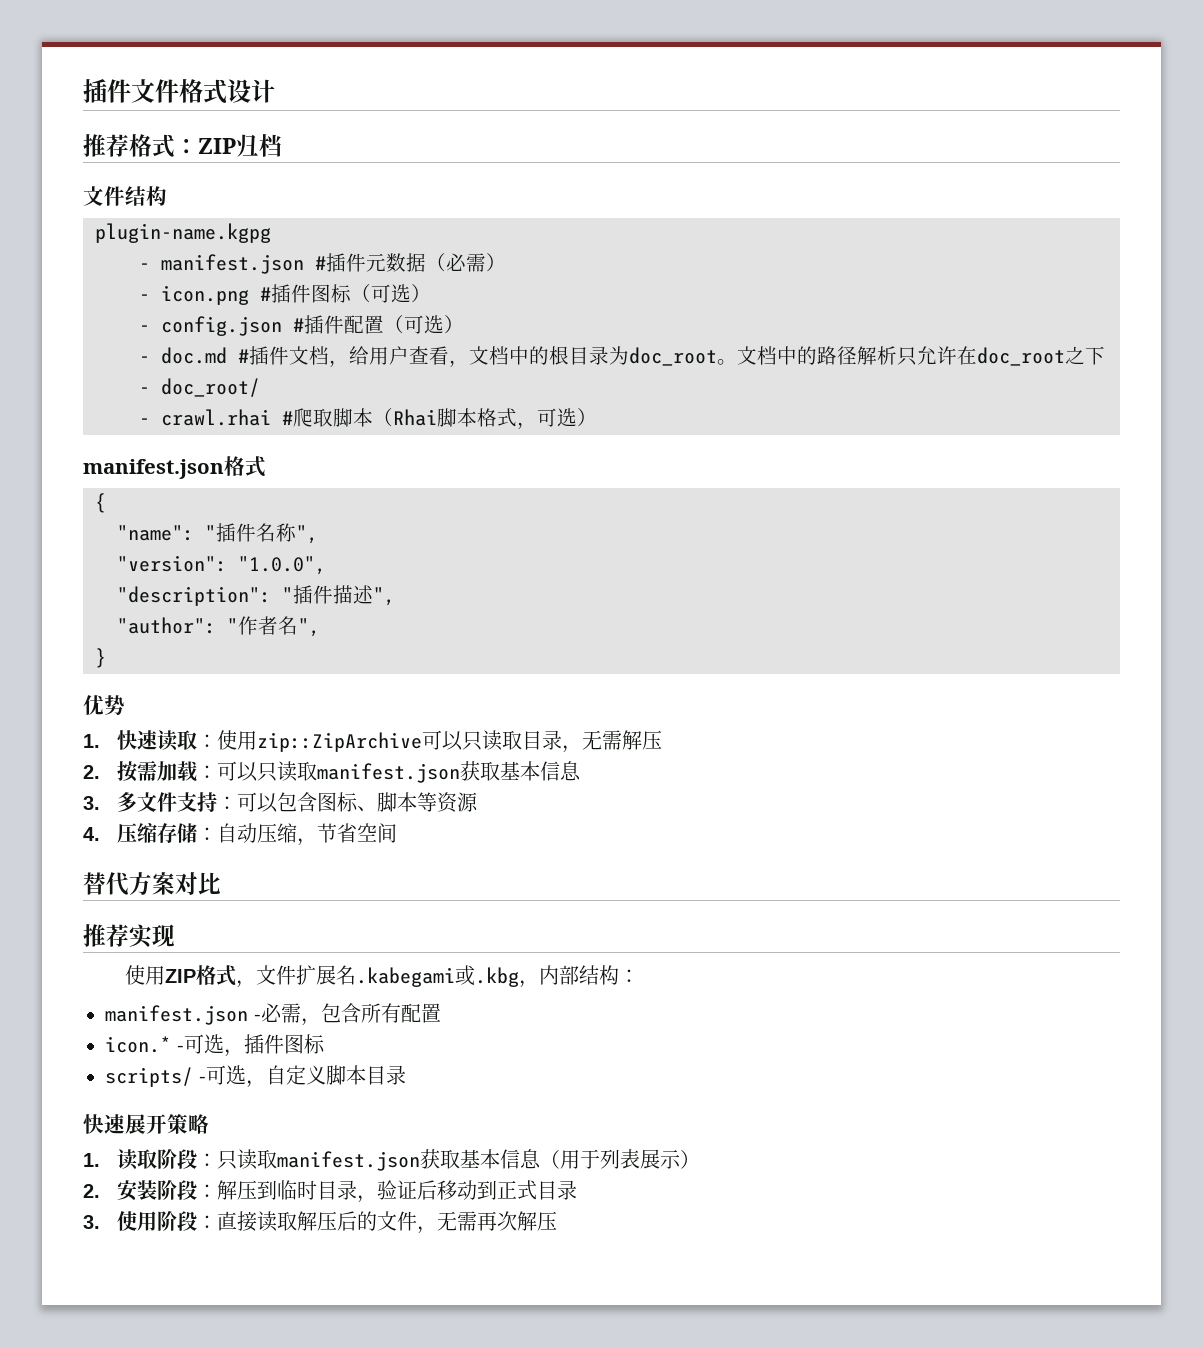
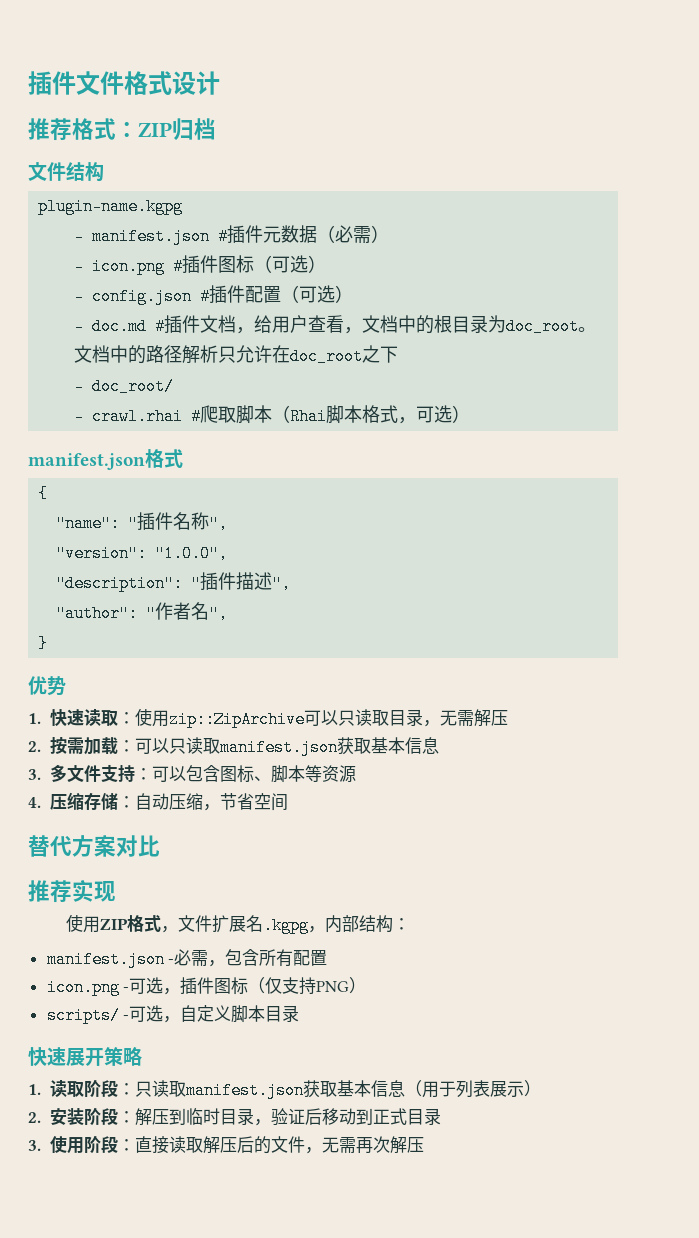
[356,965,520,987] .kabegami或.kbg -> [262,917,309,934] .kgpg
[105,1036,171,1053] icon.* -> [46,979,120,996] icon.png
(325, 1044) none -> [248,977,367,995] （仅支持PNG）

